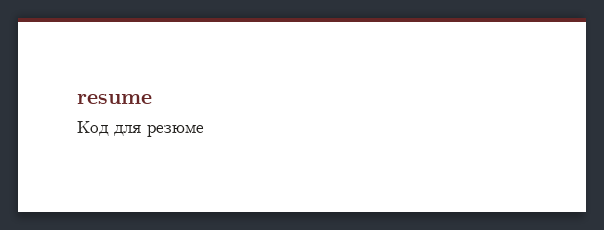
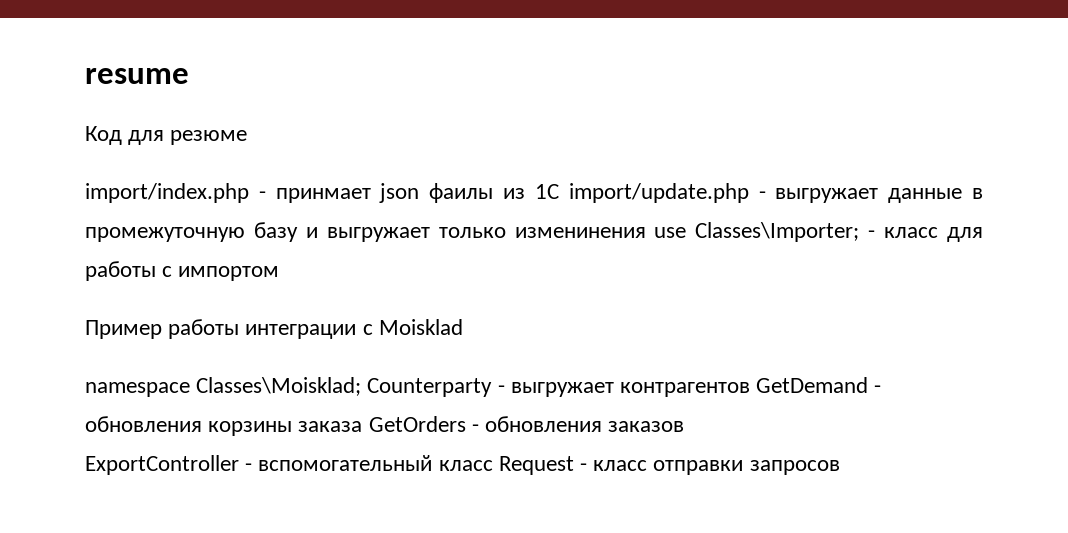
(204, 130) none -> [85,183,983,203] [85,222,983,242] [85,261,280,281] [85,319,463,339] [85,377,882,397] [85,416,685,436] [85,455,840,475] // import/index.php - принмает json фаилы из 1С import/update.php - выгружает данные в промежуточную базу и выгружает только изменинения use Classes\Importer; - класс для работы с импортом // Пример работы интеграции с Moisklad // namespace Classes\Moisklad; Counterparty - выгружает контрагентов GetDemand - обновления корзины заказа GetOrders - обновления заказов // ExportController - вспомогательный класс Request - класс отправки запросов

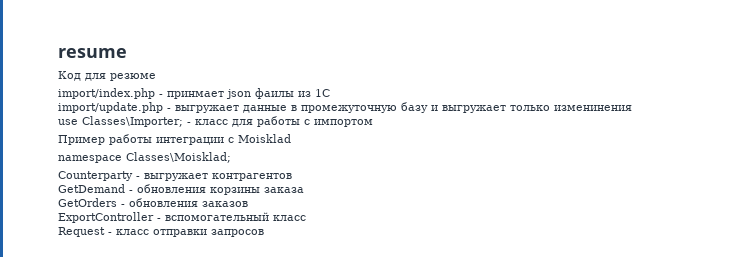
(559, 191) none -> (330, 93) //
(646, 232) none -> (632, 108) //
(362, 386) none -> (231, 157) //
(751, 389) none -> (292, 177) //
(363, 426) none -> (304, 190) //
(493, 465) none -> (306, 218) //

